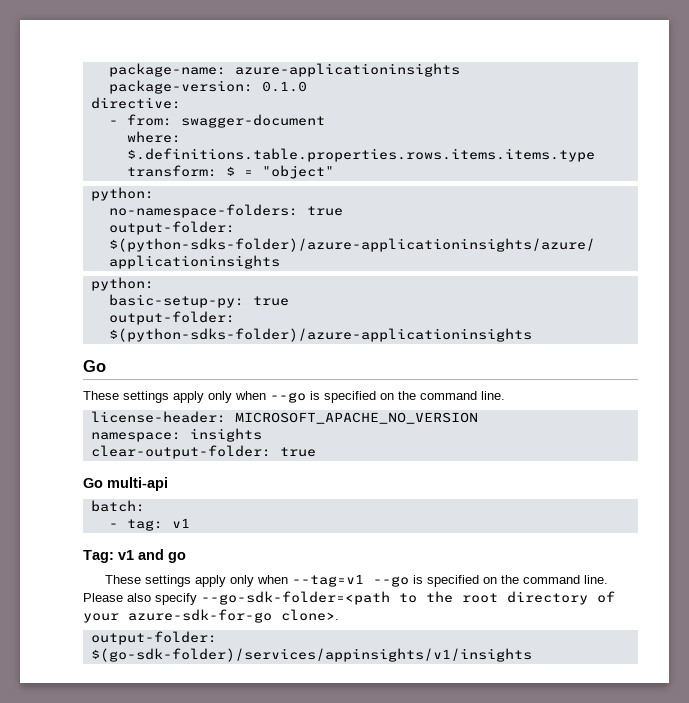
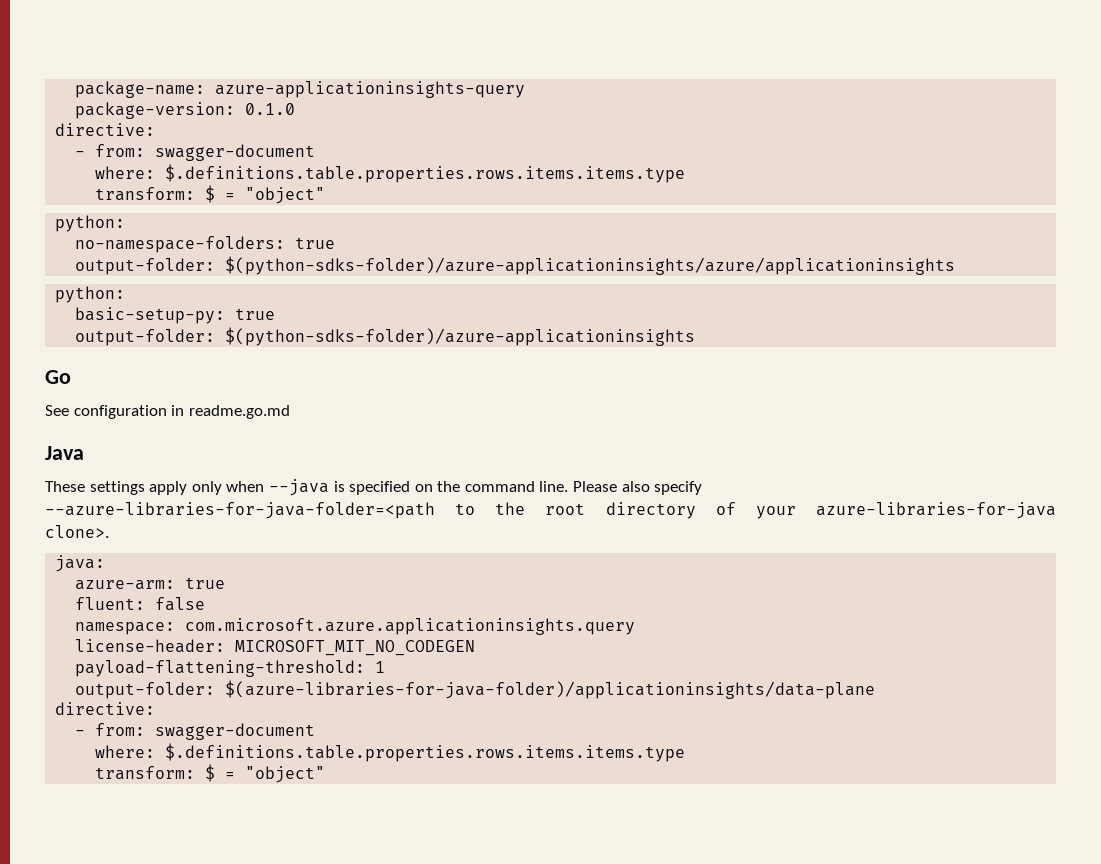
[234,63,460,77] azure-applicationinsights -> [215,81,526,98] azure-applicationinsights-query
[83,391,505,403] [90,411,478,424] [90,428,262,442] [90,445,316,459] [83,477,168,491] [90,500,145,512] [108,518,190,531] [83,549,186,563] [104,574,409,587] These settings apply only when --go is specified on the command line. // license-header: MICROSOFT_APACHE_NO_VERSION // namespace: insights // clear-output-folder: true // Go multi-api // batch: // - tag: v1 // Tag: v1 and go // These settings apply only when --tag=v1 --go -> [45,405,290,419] [45,446,84,460] [45,479,329,496] See configuration in readme.go.md // Java // These settings apply only when --java
[201,591,390,605] --go-sdk-folder=<path -> [45,502,435,519] --azure-libraries-for-java-folder=<path
[128,609,272,623] azure-sdk-for-go -> [815,502,1056,519] azure-libraries-for-java
[90,631,217,645] [90,648,532,662] output-folder: $(go-sdk-folder)/services/appinsights/v1/insights -> [55,555,106,572] [75,577,226,590] [75,597,206,611] [75,618,636,635] [75,639,476,656] [75,660,386,677] [75,680,876,699] [55,702,156,715] [75,723,316,740] [95,743,686,762] [95,764,326,783] java: // azure-arm: true // fluent: false // namespace: com.microsoft.azure.applicationinsights.query // license-header: MICROSOFT_MIT_NO_CODEGEN // payload-flattening-threshold: 1 // output-folder: $(azure-libraries-for-java-folder)/applicationinsights/data-plane // directive: // - from: swagger-document // where: $.definitions.table.properties.rows.items.items.type // transform: $ = "object"

